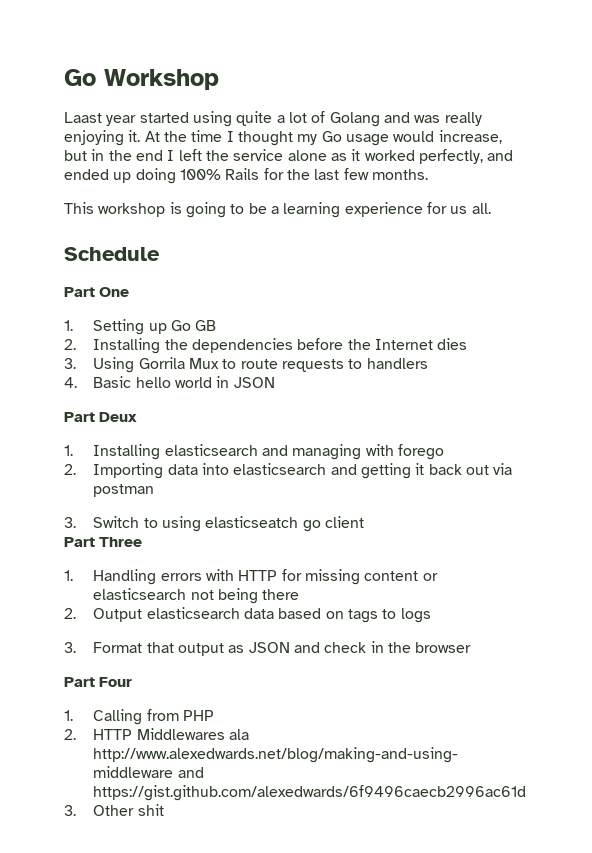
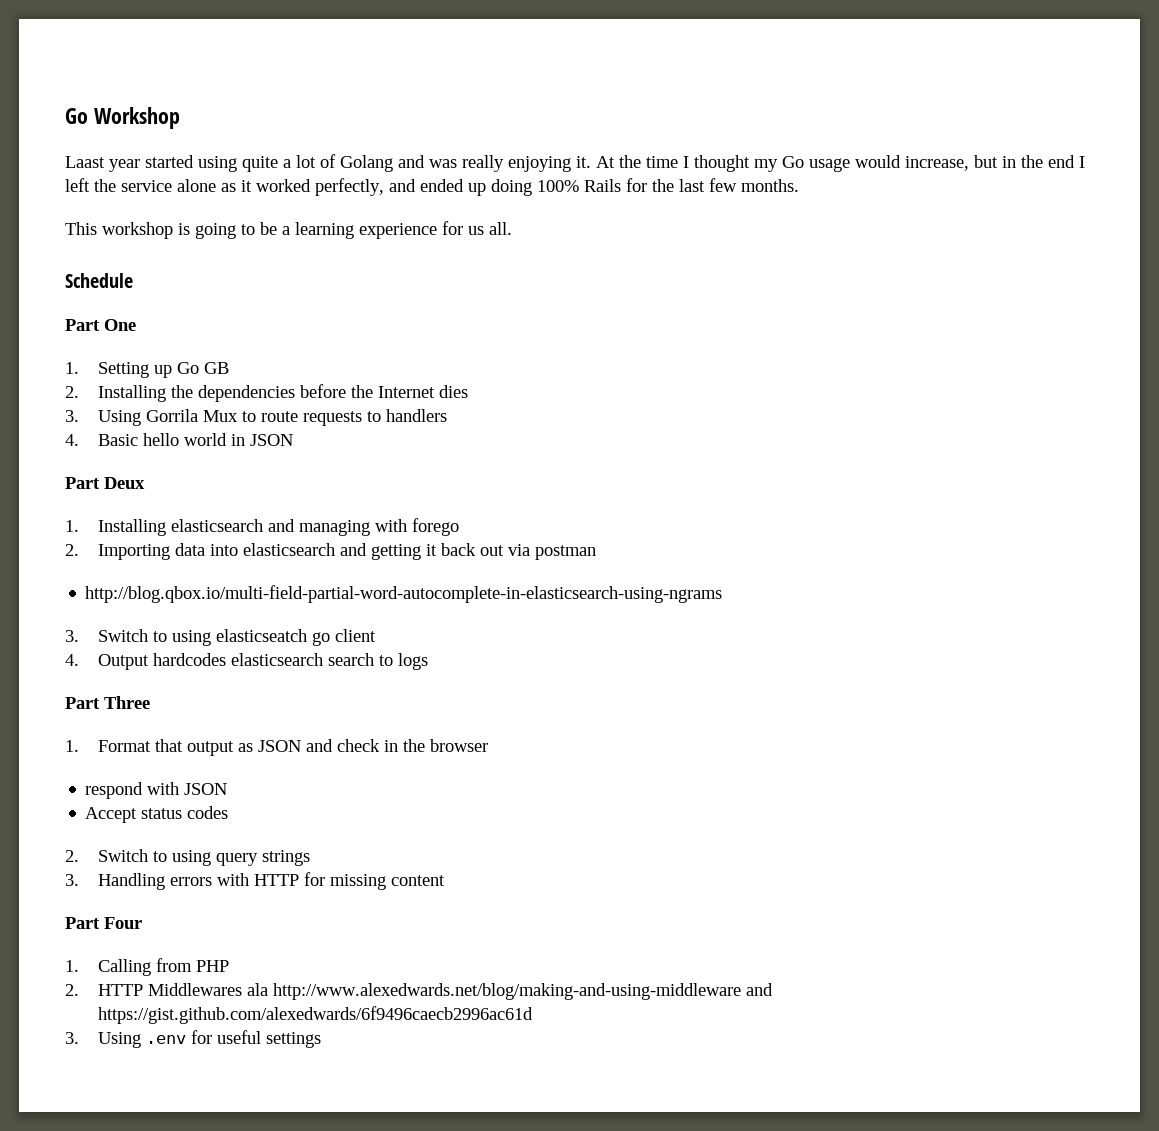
(155, 490) none -> [85,585,723,603] // http://blog.qbox.io/multi-field-partial-word-autocomplete-in-elasticsearch-using-ngrams
[64,537,143,547] [64,569,438,585] [93,588,300,604] [64,607,431,623] [64,642,76,653] Part Three // 1. Handling errors with HTTP for missing content or elasticsearch not being there // 2. Output elasticsearch data based on tags to logs // 3. -> [65,653,429,670] [65,696,150,709] [65,740,79,752] 4. Output hardcodes elasticsearch search to logs // Part Three // 1.
(472, 647) none -> [85,782,228,799] [85,806,229,823] [65,849,311,866] [65,872,446,890] // respond with JSON // Accept status codes // 2. Switch to using query strings // 3. Handling errors with HTTP for missing content
[93,804,164,816] Other shit -> [98,1030,322,1048] Using .env for useful settings

